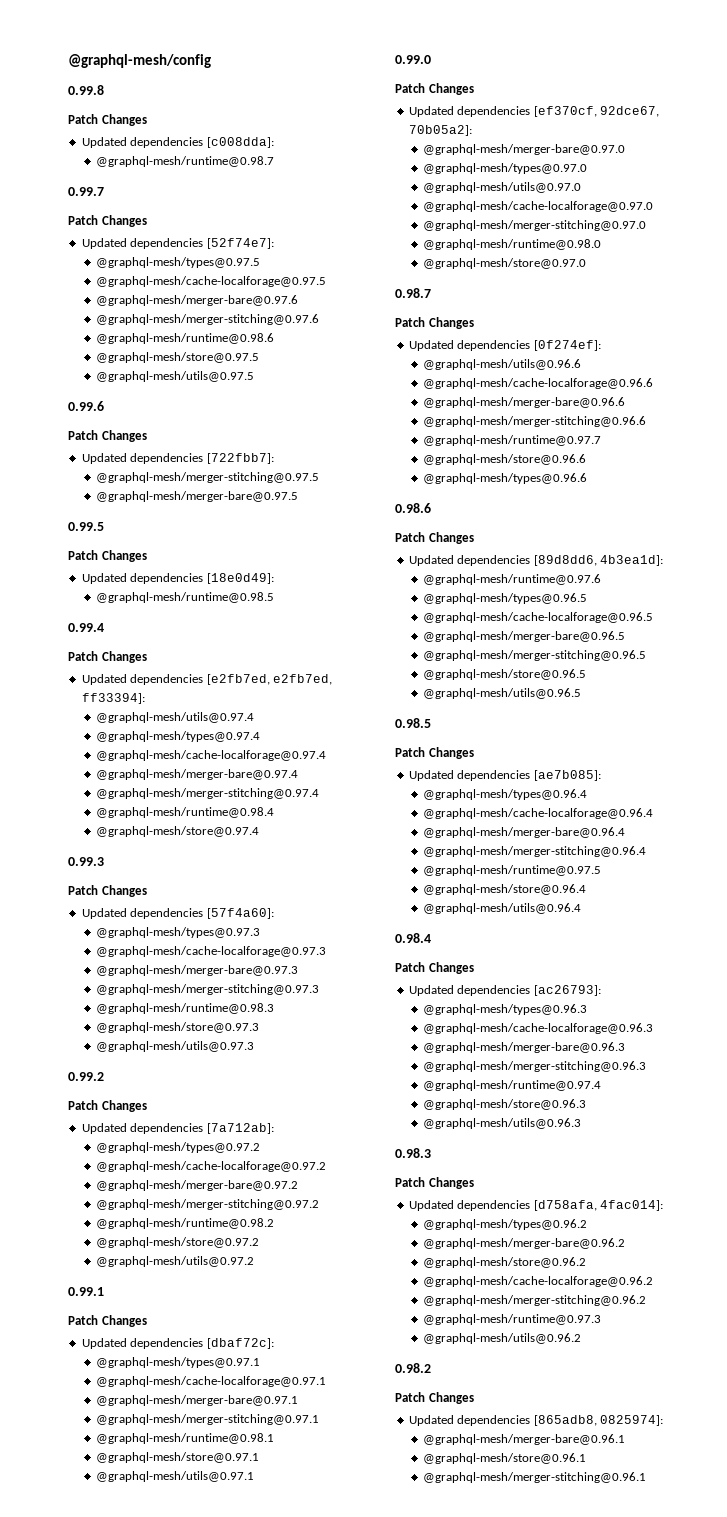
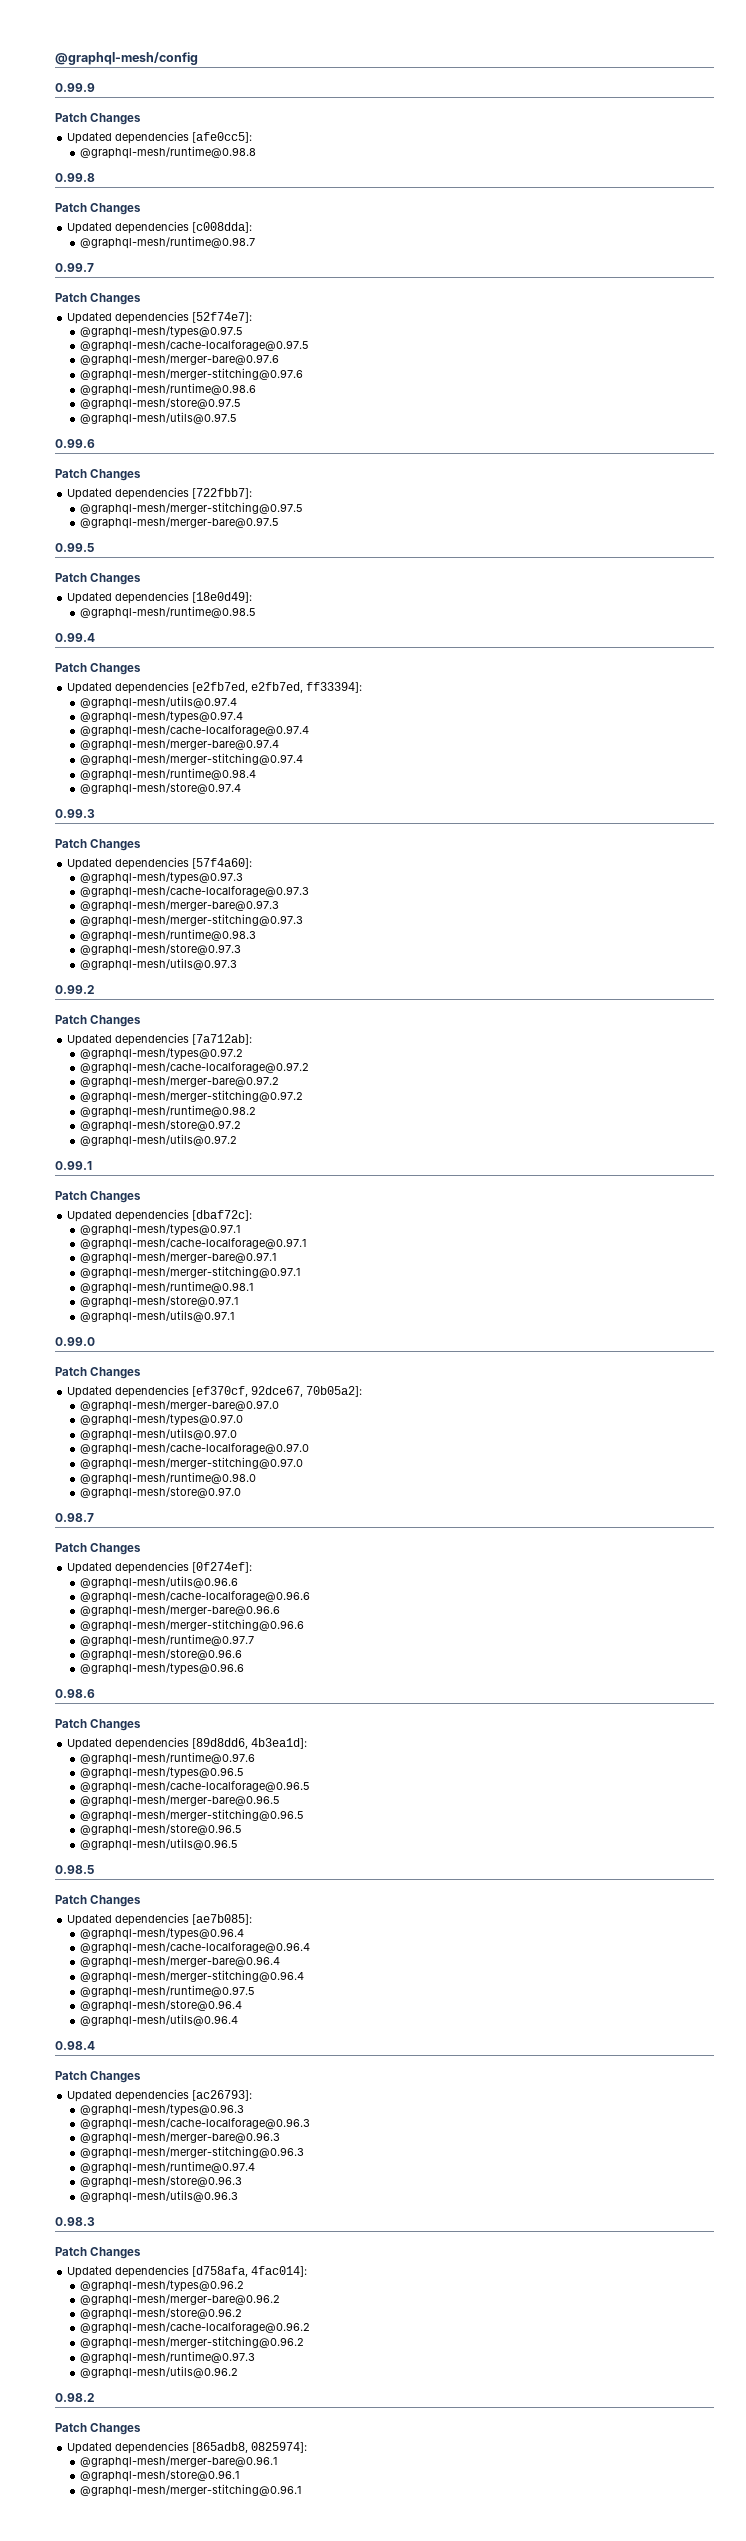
(211, 61) none -> [55,83,95,92] [55,113,142,125] [67,131,253,144] [79,146,256,159] // 0.99.9 // Patch Changes // Updated dependencies [afe0cc5]: // @graphql-mesh/runtime@0.98.8

